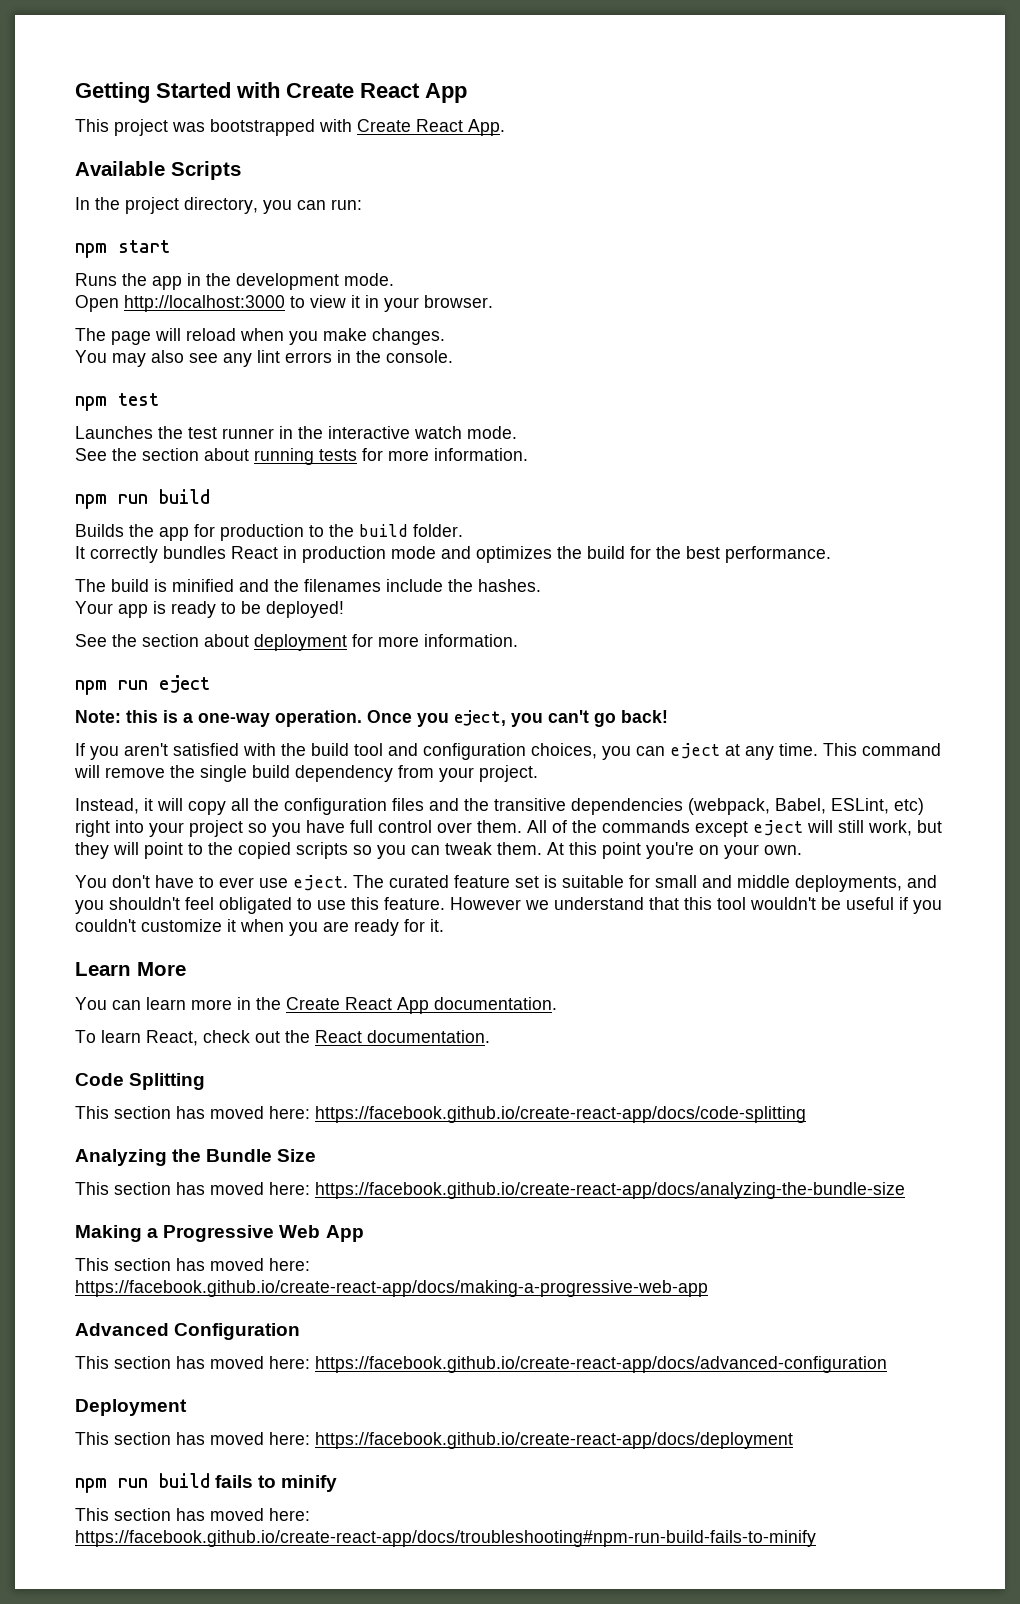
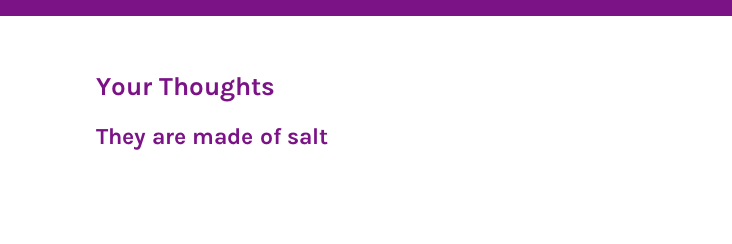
[75,82,467,103] [75,119,505,136] [75,161,241,180] [75,197,362,214] [75,240,170,258] [75,273,394,290] [75,295,493,312] [75,328,445,345] [75,350,453,367] [75,393,159,411] [75,426,517,439] [75,448,528,465] [75,489,210,509] [75,524,463,541] [75,546,831,563] [75,579,541,592] [75,601,344,618] [75,634,518,651] [75,675,210,695] [75,710,668,727] [75,743,941,760] [74,765,538,782] [75,798,924,815] [75,820,942,837] [75,842,802,859] [75,875,937,892] [75,897,942,914] [75,919,444,936] [75,962,186,976] [75,997,557,1014] [75,1030,490,1046] [75,1073,206,1090] [75,1106,806,1123] [75,1149,317,1166] [75,1182,905,1199] [75,1225,364,1242] [75,1258,310,1271] [75,1280,708,1297] [75,1323,301,1340] [75,1356,887,1373] [75,1399,187,1416] [75,1432,793,1449] [75,1473,338,1493] [75,1508,310,1521] [75,1530,816,1547] Getting Started with Create React App // This project was bootstrapped with Create React App. // Available Scripts // In the project directory, you can run: // npm start // Runs the app in the development mode. // Open http://localhost:3000 to view it in your browser. // The page will reload when you make changes. // You may also see any lint errors in the console. // npm test // Launches the test runner in the interactive watch mode. // See the section about running tests for more information. // npm run build // Builds the app for production to the build folder. // It correctly bundles React in production mode and optimizes the build for the best performance. // The build is minified and the filenames include the hashes. // Your app is ready to be deployed! // See the section about deployment for more information. // npm run eject // Note: this is a one-way operation. Once you eject, you can't go back! // If you aren't satisfied with the build tool and configuration choices, you can eject at any time. This command will remove the single build dependency from your project. // Instead, it will copy all the configuration files and the transitive dependencies (webpack, Babel, ESLint, etc) right into your project so you have full control over them. All of the commands except eject will still work, but they will point to the copied scripts so you can tweak them. At this point you're on your own. // You don't have to ever use eject. The curated feature set is suitable for small and middle deployments, and you shouldn't feel obligated to use this feature. However we understand that this tool wouldn't be useful if you couldn't customize it when you are ready for it. // Learn More // You can learn more in the Create React App documentation. // To learn React, check out the React documentation. // Code Splitting // This section has moved here: https://facebook.github.io/create-react-app/docs/code-splitting // Analyzing the Bundle Size // This section has moved here: https://facebook.github.io/create-react-app/docs/analyzing-the-bundle-size // Making a Progressive Web App // This section has moved here: https://facebook.github.io/create-react-app/docs/making-a-progressive-web-app // Advanced Configuration // This section has moved here: https://facebook.github.io/create-react-app/docs/advanced-configuration // Deployment // This section has moved here: https://facebook.github.io/create-react-app/docs/deployment // npm run build fails to minify // This section has moved here: https://facebook.github.io/create-react-app/docs/troubleshooting#npm-run-build-fails-to-minify -> [96,77,276,102] [96,128,328,150] Your Thoughts // They are made of salt

